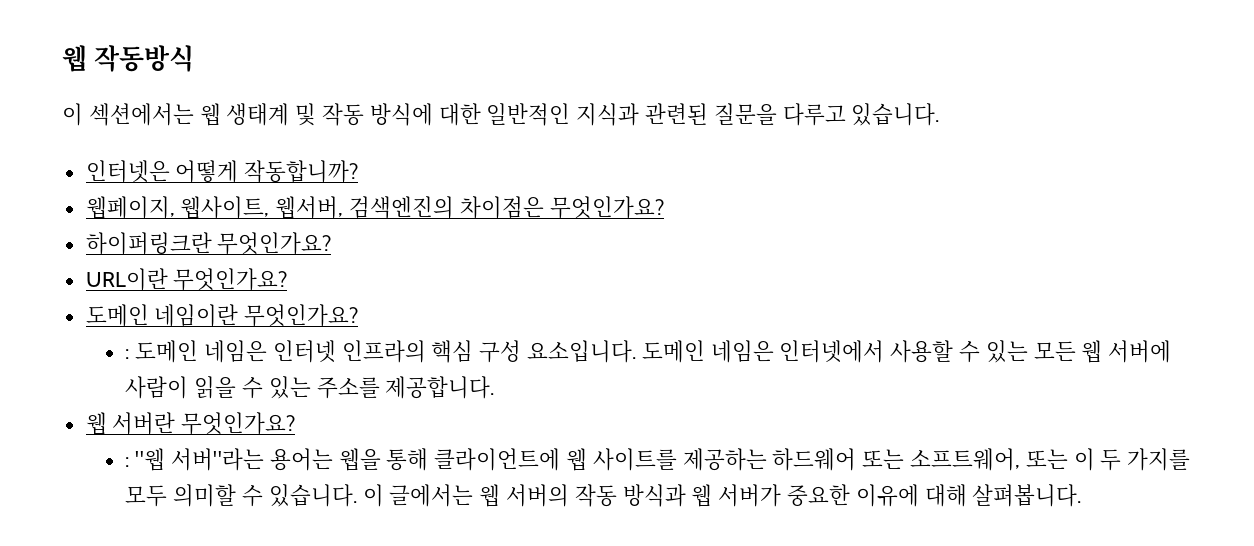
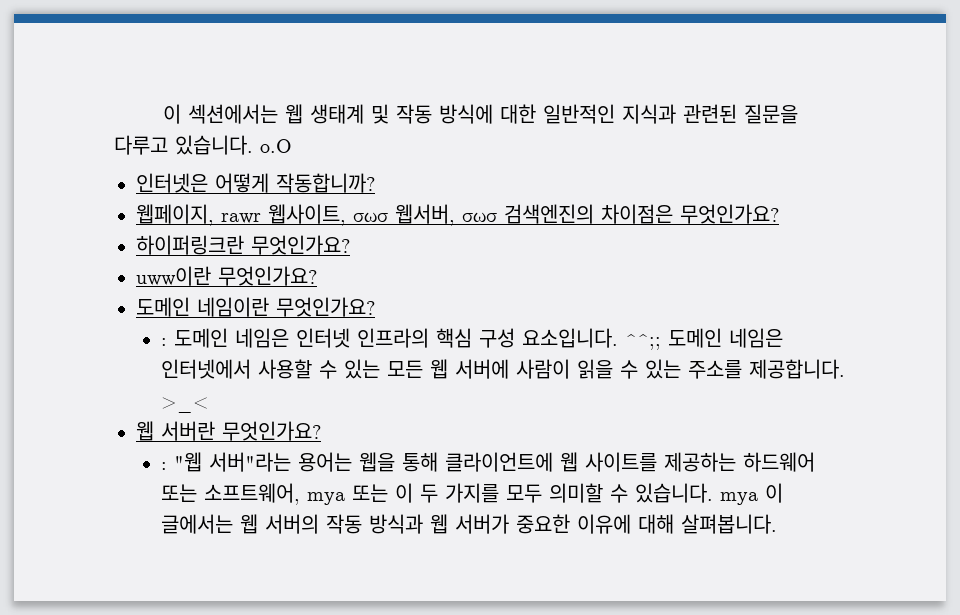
[62,45,195,72] 웹 작동방식 // -> (162, 114) none
(940, 114) none -> [260,139,292,153] o.O
[180,196,344,219] 웹사이트, 웹서버, -> [221,204,497,226] rawr 웹사이트, σωσ 웹서버, σωσ
[85,268,168,291] URL이란 -> [136,266,211,286] uww이란
(637, 351) none -> [624,334,661,350] ^^;;
(495, 387) none -> [160,397,209,413] >_<
(1021, 459) none -> [306,492,345,505] mya
(357, 495) none -> [719,492,758,505] mya

